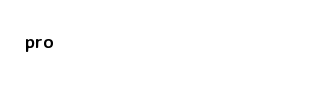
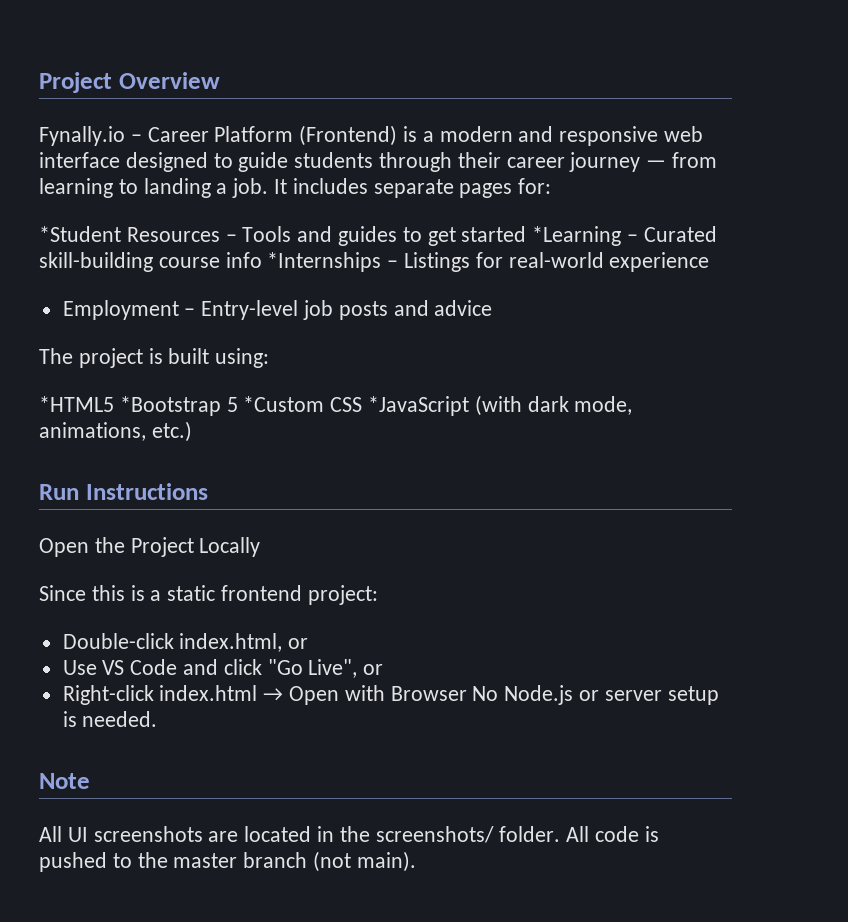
[25,39,54,52] pro -> [39,72,220,93] [39,125,704,146] [39,152,718,172] [39,178,552,198] [39,226,717,246] [39,252,710,272] [62,300,493,320] [39,348,270,368] [39,395,633,416] [39,421,192,442] [39,483,208,500] [39,537,261,557] [39,585,378,605] [62,633,309,652] [62,659,384,678] [62,685,719,705] [62,711,158,727] [39,773,90,789] [39,826,659,843] [39,851,416,872] Project Overview // Fynally.io – Career Platform (Frontend) is a modern and responsive web interface designed to guide students through their career journey — from learning to landing a job. It includes separate pages for: // *Student Resources – Tools and guides to get started *Learning – Curated skill-building course info *Internships – Listings for real-world experience // Employment – Entry-level job posts and advice // The project is built using: // *HTML5 *Bootstrap 5 *Custom CSS *JavaScript (with dark mode, animations, etc.) // Run Instructions // Open the Project Locally // Since this is a static frontend project: // Double-click index.html, or // Use VS Code and click "Go Live", or // Right-click index.html → Open with Browser No Node.js or server setup is needed. // Note // All UI screenshots are located in the screenshots/ folder. All code is pushed to the master branch (not main).

